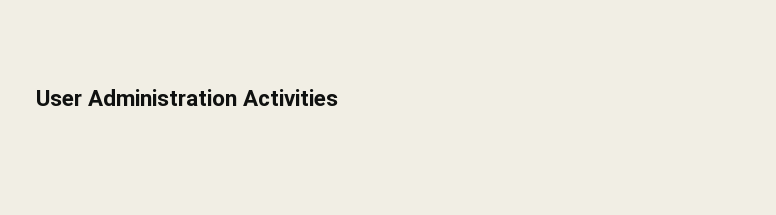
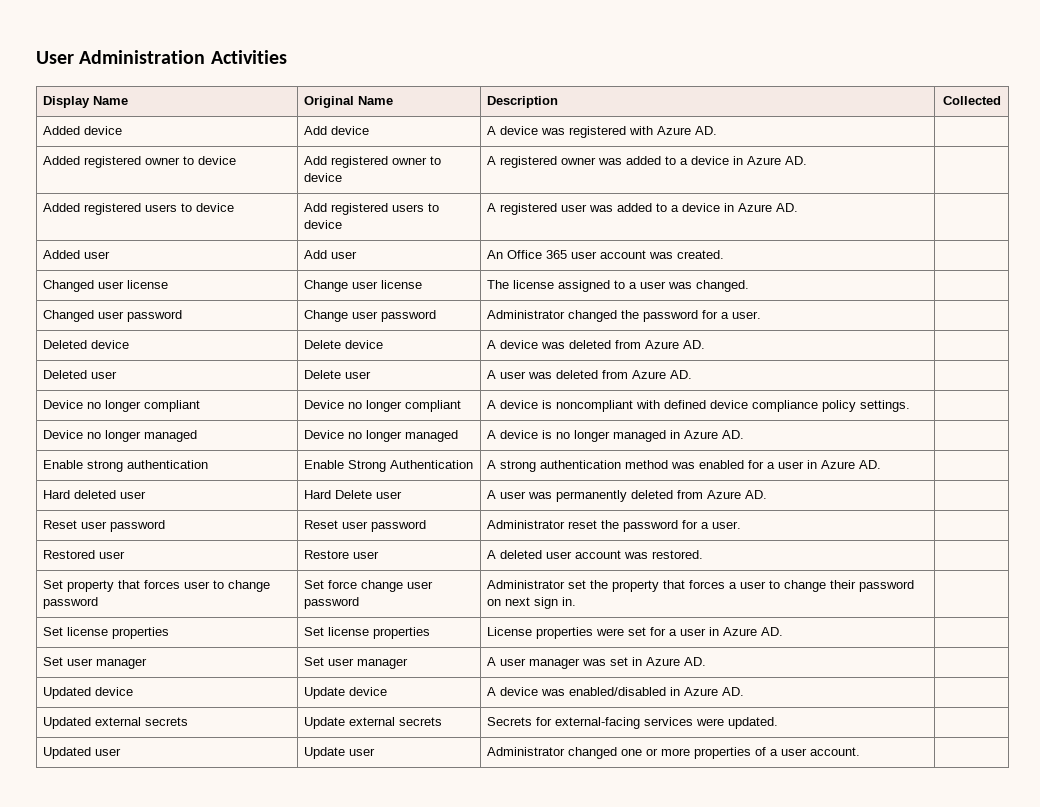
(339, 97) none -> [43,96,129,108] [304,96,394,108] [487,96,559,108] [942,96,1001,105] [43,126,123,135] [304,126,370,135] [487,126,718,138] [43,156,237,168] [304,156,442,168] [304,173,343,182] [487,156,808,168] [43,203,235,215] [304,203,440,215] [304,220,343,229] [487,203,799,215] [43,250,111,259] [304,250,358,259] [487,250,725,259] [43,280,169,292] [304,280,423,292] [487,280,750,292] [43,310,183,322] [304,310,437,322] [487,310,762,322] [43,340,130,349] [304,340,384,349] [487,340,706,349] [43,370,118,379] [304,370,372,379] [487,370,693,379] [43,400,201,412] [304,400,462,412] [487,400,911,412] [43,430,198,442] [304,430,459,442] [487,430,745,442] [43,460,209,472] [304,460,474,472] [487,460,882,472] [43,490,147,499] [304,490,403,499] [487,490,768,502] [43,520,166,532] [304,520,427,532] [487,520,742,532] [43,550,126,559] [304,550,380,559] [487,550,704,559] [43,580,271,592] [43,597,99,609] [304,580,434,592] [304,597,360,609] [487,580,915,592] [487,597,577,609] [43,627,170,639] [304,627,431,639] [487,627,784,639] [43,657,148,669] [304,657,409,669] [487,657,707,669] [43,687,134,699] [304,687,388,699] [487,687,745,696] [43,717,189,729] [304,717,443,729] [487,717,779,729] [43,747,122,759] [304,747,376,759] [487,747,861,759] // Display Name | Original Name | Description | Collected // Added device | Add device | A device was registered with Azure AD. | // Added registered owner to device | Add registered owner to device | A registered owner was added to a device in Azure AD. | // Added registered users to device | Add registered users to device | A registered user was added to a device in Azure AD. | // Added user | Add user | An Office 365 user account was created. | // Changed user license | Change user license | The license assigned to a user was changed. | // Changed user password | Change user password | Administrator changed the password for a user. | // Deleted device | Delete device | A device was deleted from Azure AD. | // Deleted user | Delete user | A user was deleted from Azure AD. | // Device no longer compliant | Device no longer compliant | A device is noncompliant with defined device compliance policy settings. | // Device no longer managed | Device no longer managed | A device is no longer managed in Azure AD. | // Enable strong authentication | Enable Strong Authentication | A strong authentication method was enabled for a user in Azure AD. | // Hard deleted user | Hard Delete user | A user was permanently deleted from Azure AD. | // Reset user password | Reset user password | Administrator reset the password for a user. | // Restored user | Restore user | A deleted user account was restored. | // Set property that forces user to change password | Set force change user password | Administrator set the property that forces a user to change their password on next sign in. | // Set license properties | Set license properties | License properties were set for a user in Azure AD. | // Set user manager | Set user manager | A user manager was set in Azure AD. | // Updated device | Update device | A device was enabled/disabled in Azure AD. | // Updated external secrets | Update external secrets | Secrets for external-facing services were updated. | // Updated user | Update user | Administrator changed one or more properties of a user account. |

